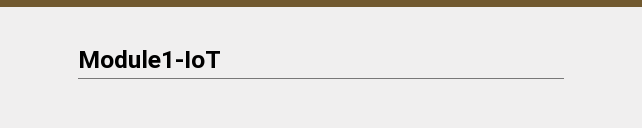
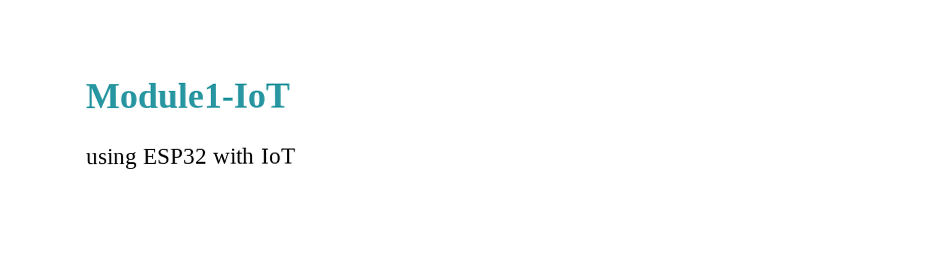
(221, 59) none -> [86,147,296,170] // using ESP32 with IoT

